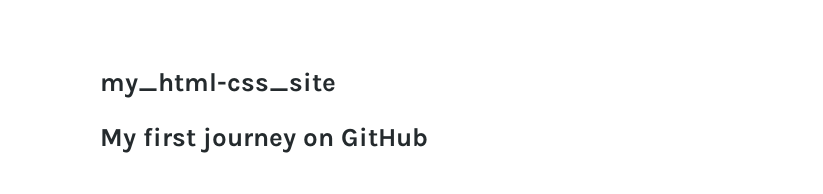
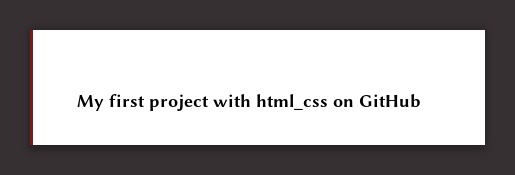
[100,72,336,98] my_html-css_site // -> (77, 103) none
[201,127,297,153] journey -> [149,94,328,111] project with html_css

